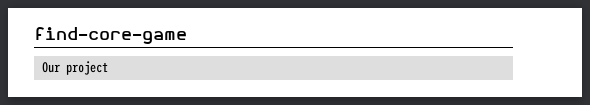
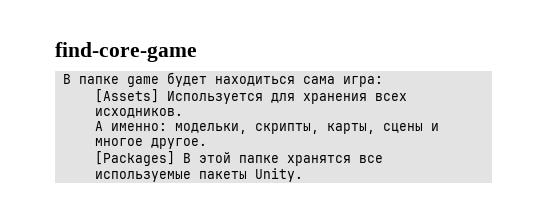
[41,61,108,75] Our project -> [62,72,383,87] [94,89,407,104] [94,108,183,118] [94,121,439,134] [94,138,207,149] [94,151,383,166] [94,168,303,182] В папке game будет находиться сама игра: // [Assets] Используется для хранения всех исходников. // А именно: модельки, скрипты, карты, сцены и многое другое. // [Packages] В этой папке хранятся все используемые пакеты Unity.

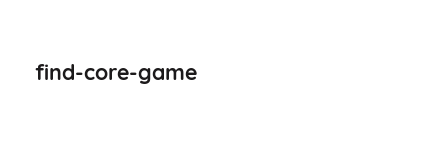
[62,72,383,87] [94,89,407,104] [94,108,183,118] [94,121,439,134] [94,138,207,149] [94,151,383,166] [94,168,303,182] // В папке game будет находиться сама игра: // [Assets] Используется для хранения всех исходников. // А именно: модельки, скрипты, карты, сцены и многое другое. // [Packages] В этой папке хранятся все используемые пакеты Unity. -> (197, 74) none

